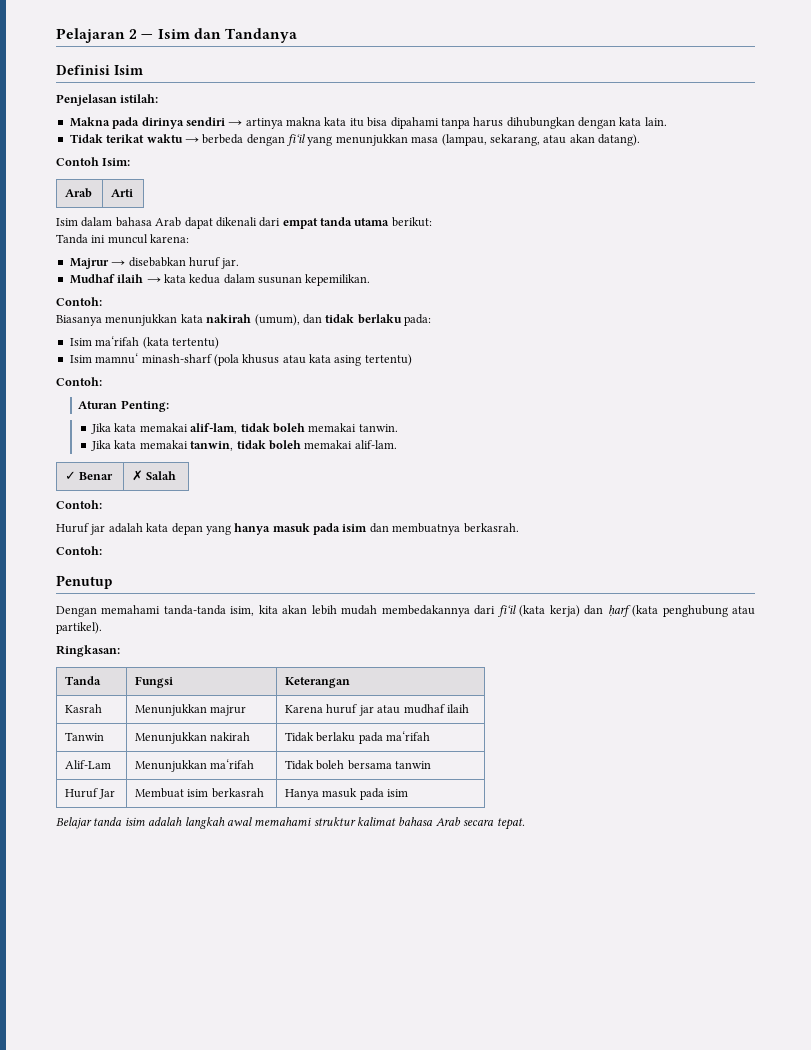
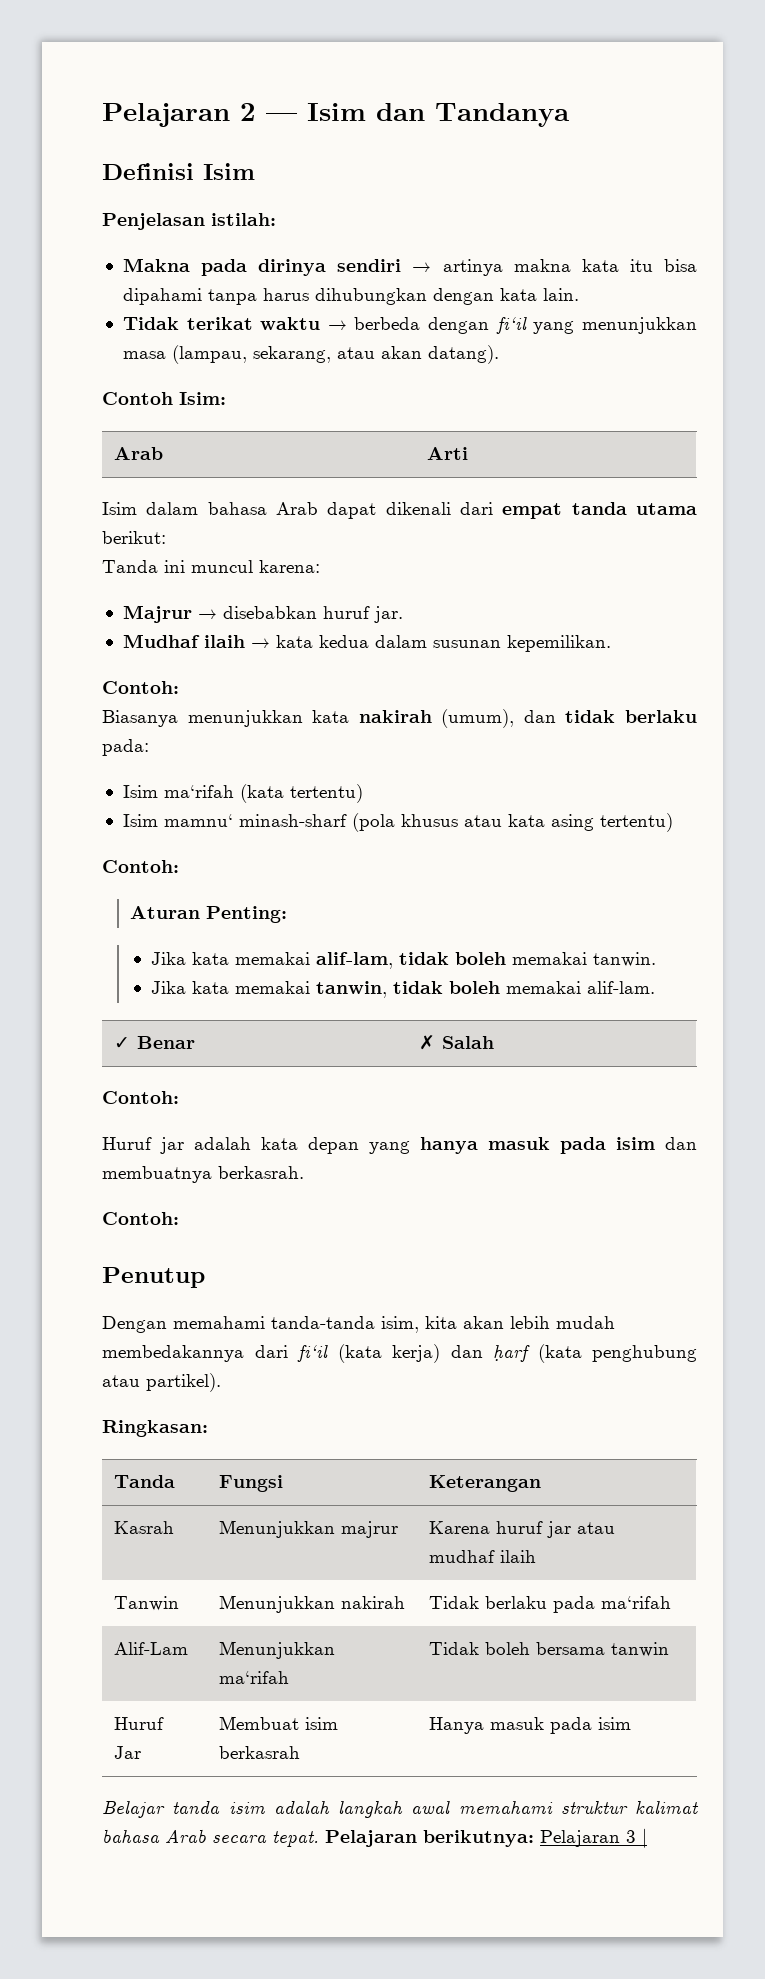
(525, 824) none -> [325,1828,647,1848] Pelajaran berikutnya: Pelajaran 3 |

